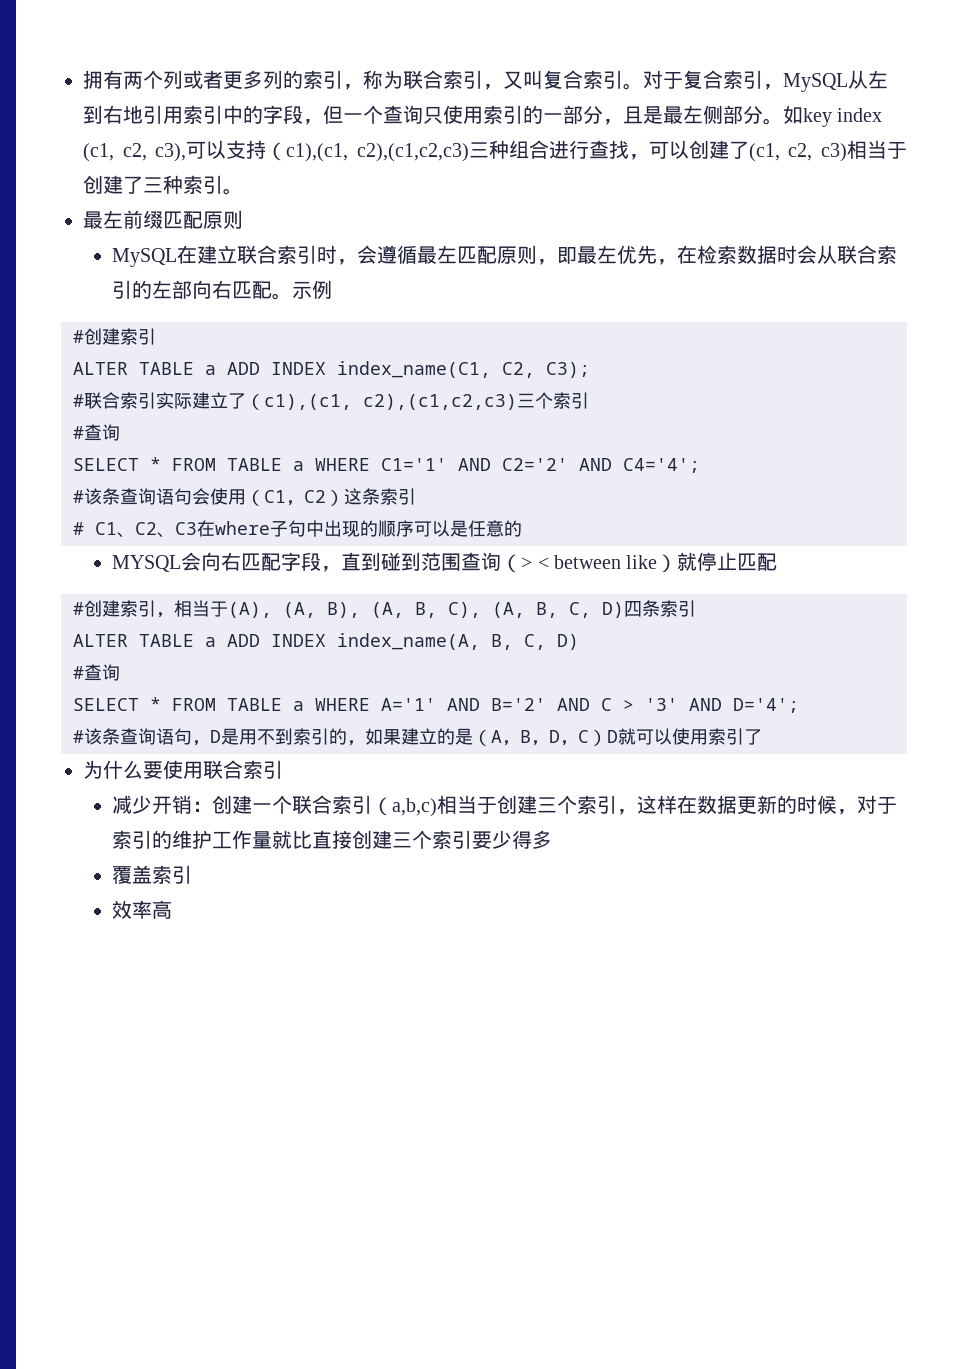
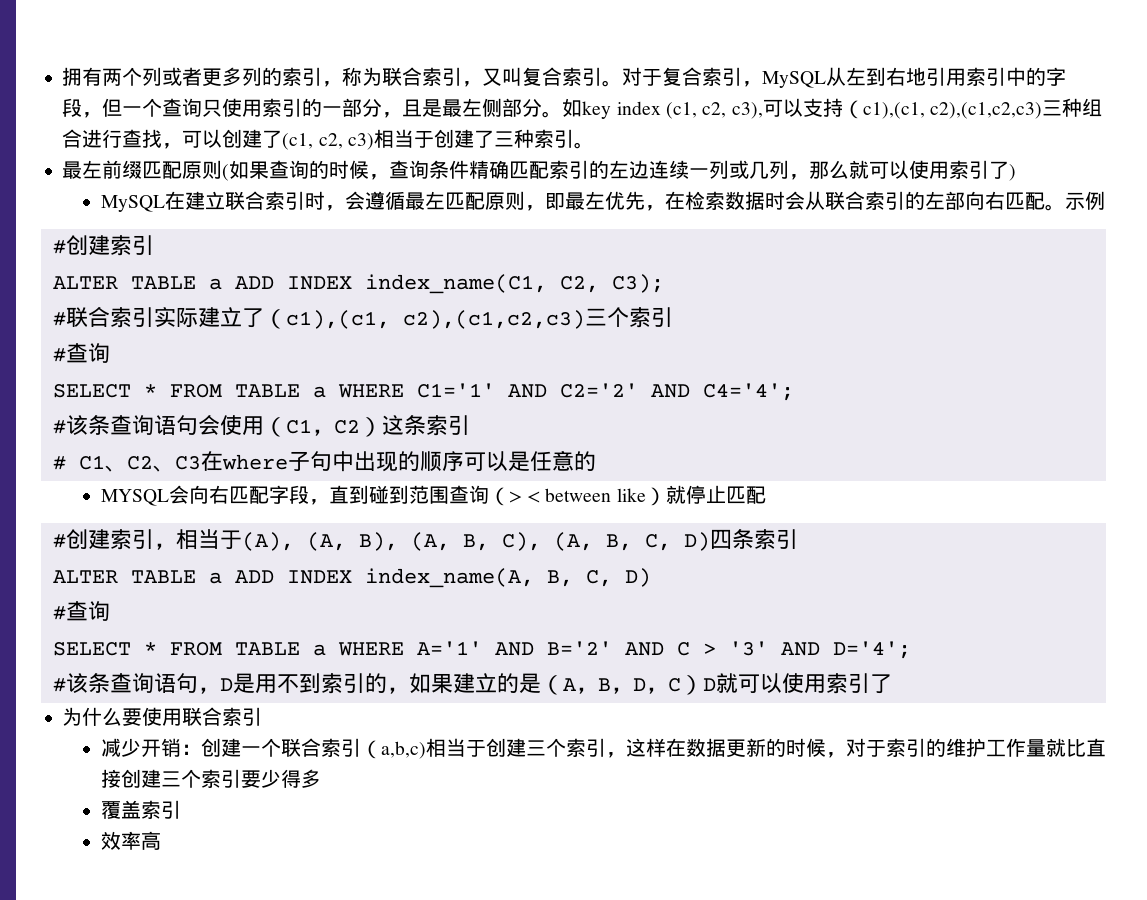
(243, 219) none -> [222,160,1017,181] (如果查询的时候，查询条件精确匹配索引的左边连续一列或几列，那么就可以使用索引了)

